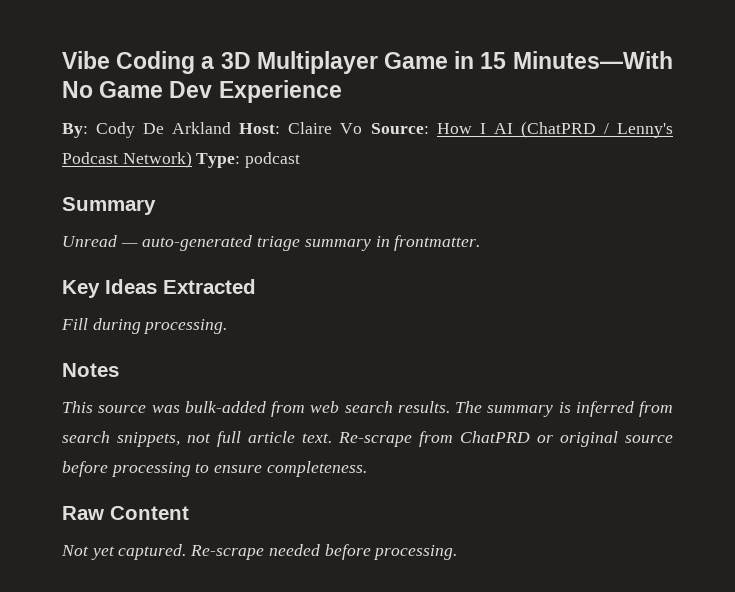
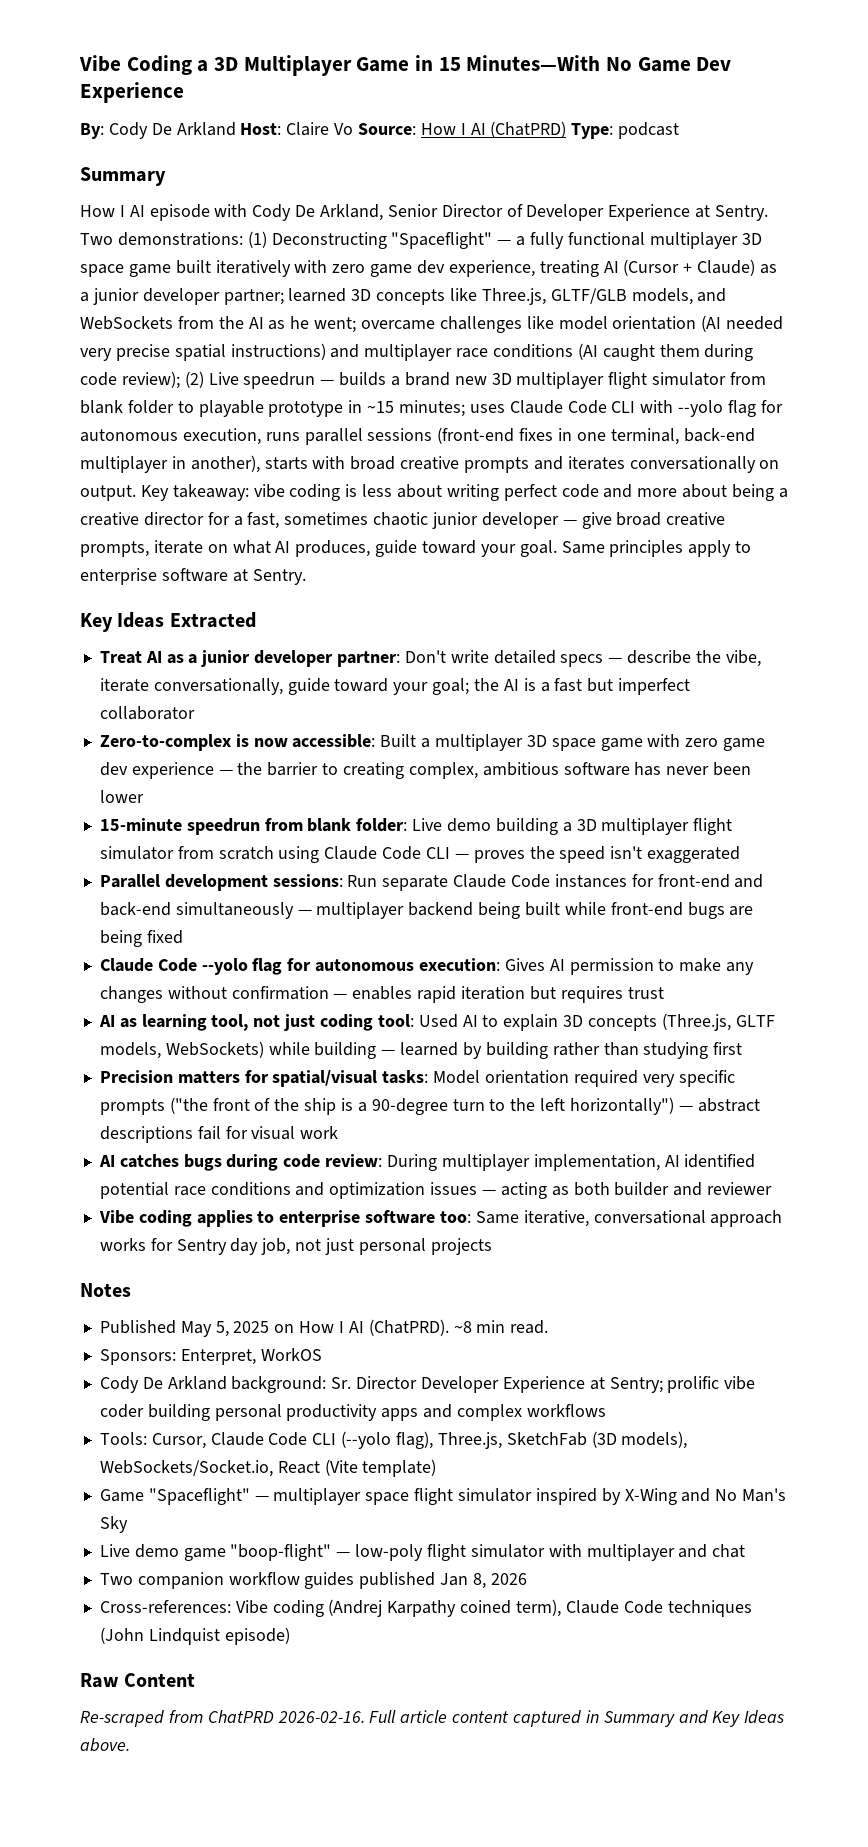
[520,121,674,138] [62,151,301,168] [62,197,156,215] [62,235,481,251] [62,279,256,298] [61,318,228,334] [62,363,119,377] [62,401,673,417] [62,431,673,447] [62,461,367,477] [62,506,189,520] [61,544,458,560] (ChatPRD / Lenny's Podcast Network) Type: podcast // Summary // Unread — auto-generated triage summary in frontmatter. // Key Ideas Extracted // Fill during processing. // Notes // This source was bulk-added from web search results. The summary is inferred from search snippets, not full article text. Re-scrape from ChatPRD or original source before processing to ensure completeness. // Raw Content // Not yet captured. Re-scrape needed before processing. -> [490,121,680,139] [80,167,166,186] [80,204,769,221] [80,231,762,249] [80,259,778,277] [80,288,727,305] [80,315,784,333] [80,343,754,361] [80,371,767,389] [80,400,783,417] [80,427,755,445] [80,455,780,473] [80,484,788,501] [80,512,726,529] [80,540,752,557] [80,568,306,585] [80,612,256,632] [99,650,761,667] [99,678,691,695] [99,706,195,720] [99,734,766,751] [99,762,752,779] [99,790,144,803] [99,818,733,835] [99,846,741,863] [99,874,764,891] [99,902,754,919] [99,930,183,947] [99,958,755,975] [99,986,664,1003] [98,1013,775,1031] [99,1041,743,1059] [99,1070,735,1087] [99,1097,760,1115] [99,1126,339,1143] [98,1154,756,1171] [99,1182,773,1199] [98,1210,783,1227] [99,1238,492,1255] [80,1283,131,1297] [99,1319,549,1337] [99,1348,322,1365] [99,1376,756,1393] [99,1404,606,1421] [99,1431,688,1449] [99,1459,437,1477] [99,1488,787,1505] [99,1516,128,1533] [99,1544,746,1561] [99,1572,527,1589] [99,1599,752,1617] [99,1627,290,1645] [80,1673,196,1688] [80,1710,785,1727] [80,1738,130,1752] (ChatPRD) Type: podcast // Summary // How I AI episode with Cody De Arkland, Senior Director of Developer Experience at Sentry. Two demonstrations: (1) Deconstructing "Spaceflight" — a fully functional multiplayer 3D space game built iteratively with zero game dev experience, treating AI (Cursor + Claude) as a junior developer partner; learned 3D concepts like Three.js, GLTF/GLB models, and WebSockets from the AI as he went; overcame challenges like model orientation (AI needed very precise spatial instructions) and multiplayer race conditions (AI caught them during code review); (2) Live speedrun — builds a brand new 3D multiplayer flight simulator from blank folder to playable prototype in ~15 minutes; uses Claude Code CLI with --yolo flag for autonomous execution, runs parallel sessions (front-end fixes in one terminal, back-end multiplayer in another), starts with broad creative prompts and iterates conversationally on output. Key takeaway: vibe coding is less about writing perfect code and more about being a creative director for a fast, sometimes chaotic junior developer — give broad creative prompts, iterate on what AI produces, guide toward your goal. Same principles apply to enterprise software at Sentry. // Key Ideas Extracted // Treat AI as a junior developer partner: Don't write detailed specs — describe the vibe, iterate conversationally, guide toward your goal; the AI is a fast but imperfect collaborator // Zero-to-complex is now accessible: Built a multiplayer 3D space game with zero game dev experience — the barrier to creating complex, ambitious software has never been lower // 15-minute speedrun from blank folder: Live demo building a 3D multiplayer flight simulator from scratch using Claude Code CLI — proves the speed isn't exaggerated // Parallel development sessions: Run separate Claude Code instances for front-end and back-end simultaneously — multiplayer backend being built while front-end bugs are being fixed // Claude Code --yolo flag for autonomous execution: Gives AI permission to make any changes without confirmation — enables rapid iteration but requires trust // AI as learning tool, not just coding tool: Used AI to explain 3D concepts (Three.js, GLTF models, WebSockets) while building — learned by building rather than studying first // Precision matters for spatial/visual tasks: Model orientation required very specific prompts ("the front of the ship is a 90-degree turn to the left horizontally") — abstract descriptions fail for visual work // AI catches bugs during code review: During multiplayer implementation, AI identified potential race conditions and optimization issues — acting as both builder and reviewer // Vibe coding applies to enterprise software too: Same iterative, conversational approach works for Sentry day job, not just personal projects // Notes // Published May 5, 2025 on How I AI (ChatPRD). ~8 min read. // Sponsors: Enterpret, WorkOS // Cody De Arkland background: Sr. Director Developer Experience at Sentry; prolific vibe coder building personal productivity apps and complex workflows // Tools: Cursor, Claude Code CLI (--yolo flag), Three.js, SketchFab (3D models), WebSockets/Socket.io, React (Vite template) // Game "Spaceflight" — multiplayer space flight simulator inspired by X-Wing and No Man's Sky // Live demo game "boop-flight" — low-poly flight simulator with multiplayer and chat // Two companion workflow guides published Jan 8, 2026 // Cross-references: Vibe coding (Andrej Karpathy coined term), Claude Code techniques (John Lindquist episode) // Raw Content // Re-scraped from ChatPRD 2026-02-16. Full article content captured in Summary and Key Ideas above.

